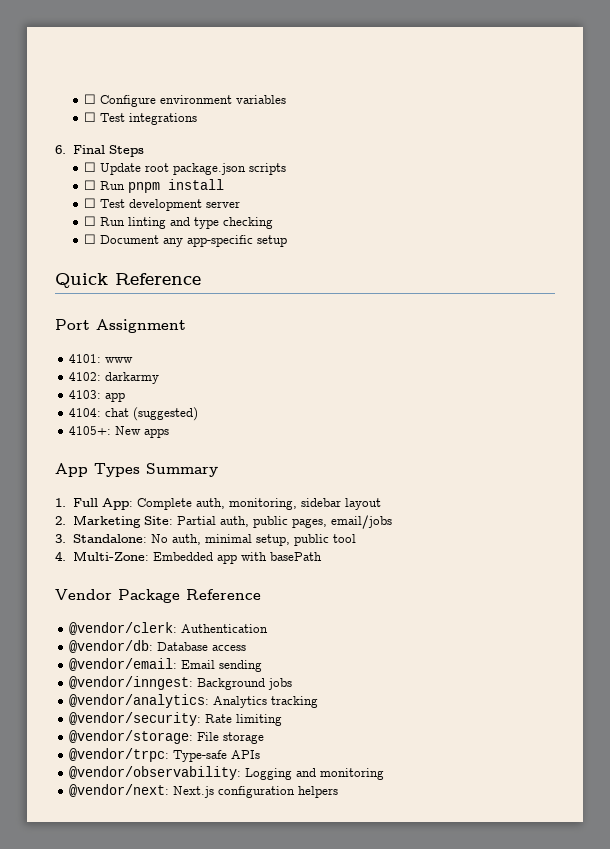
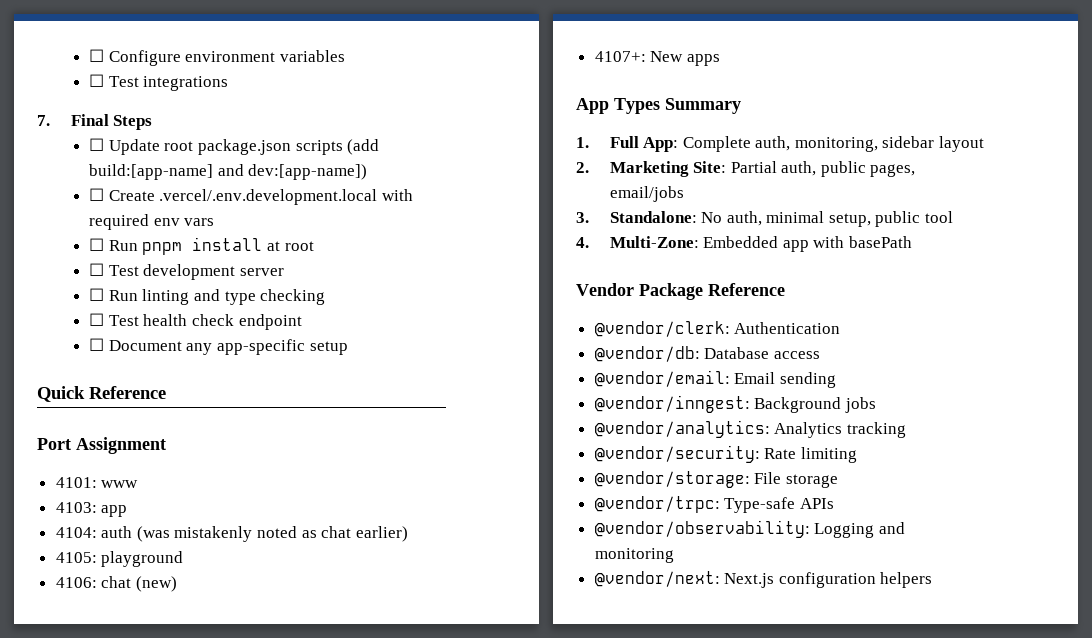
[55,145,66,154] 6. -> [37,115,50,126] 7.
(287, 169) none -> [347,139,380,155] [89,164,368,180] [89,188,413,205] [89,214,215,230] (add build:[app-name] and dev:[app-name]) // ☐ Create .vercel/.env.development.local with required env vars
(225, 184) none -> [266,241,314,251] at root
(274, 223) none -> [89,313,302,330] // ☐ Test health check endpoint
[69,372,160,384] // 4102: darkarmy -> (139, 484) none
[105,407,199,421] [69,426,112,435] chat (suggested) // 4105+: -> [101,526,408,542] [55,551,184,567] [55,576,177,592] [594,51,646,62] auth (was mistakenly noted as chat earlier) // 4105: playground // 4106: chat (new) // 4107+:

